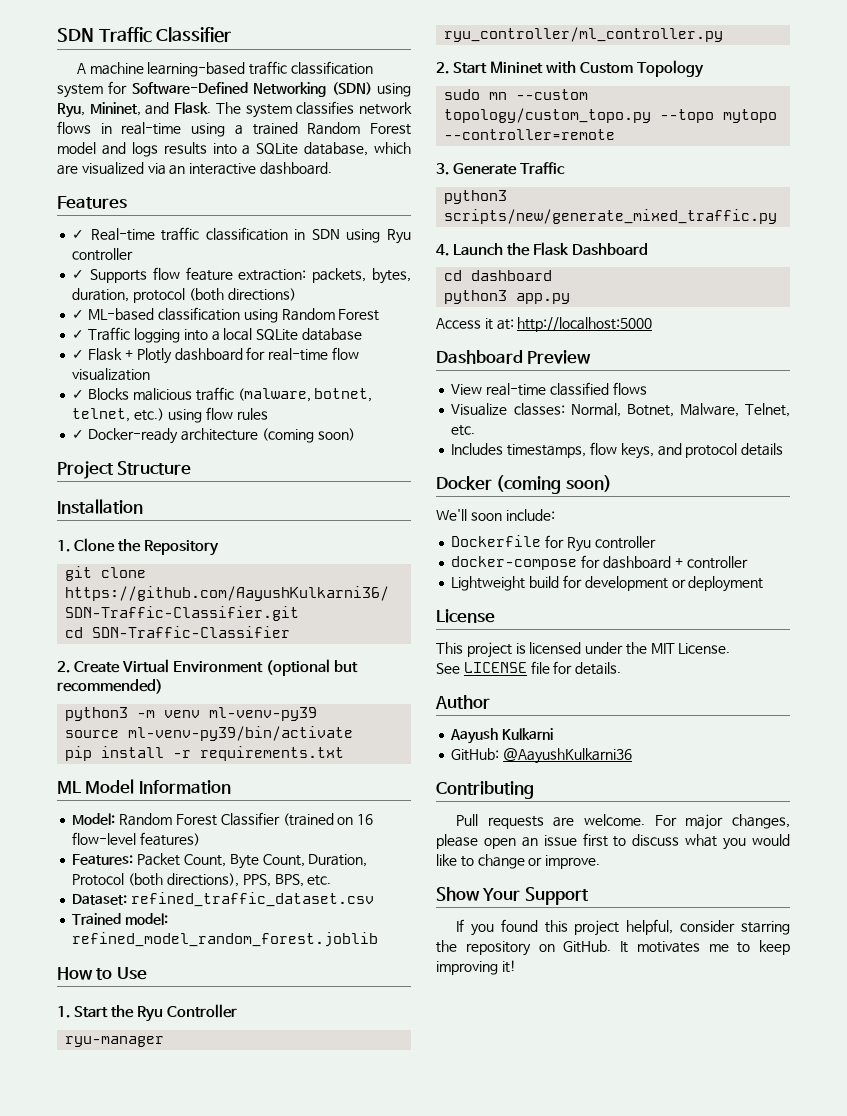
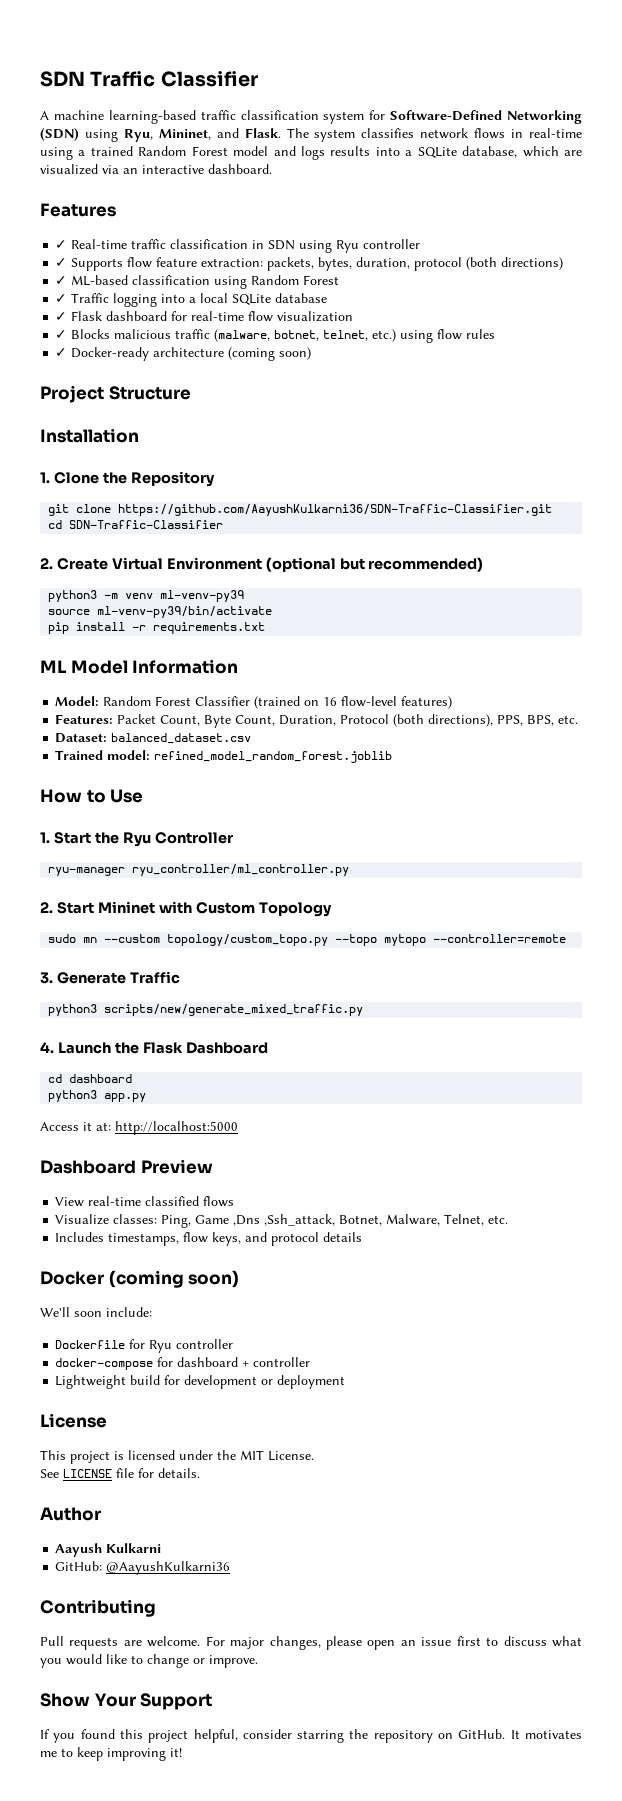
[124,348,172,364] + Plotly -> (103, 316) none
[131,892,375,907] refined_traffic_dataset.csv -> [111,733,252,744] balanced_dataset.csv
[570,403,621,417] Normal, -> [161,1214,336,1228] Ping, Game ,Dns ,Ssh_attack,

